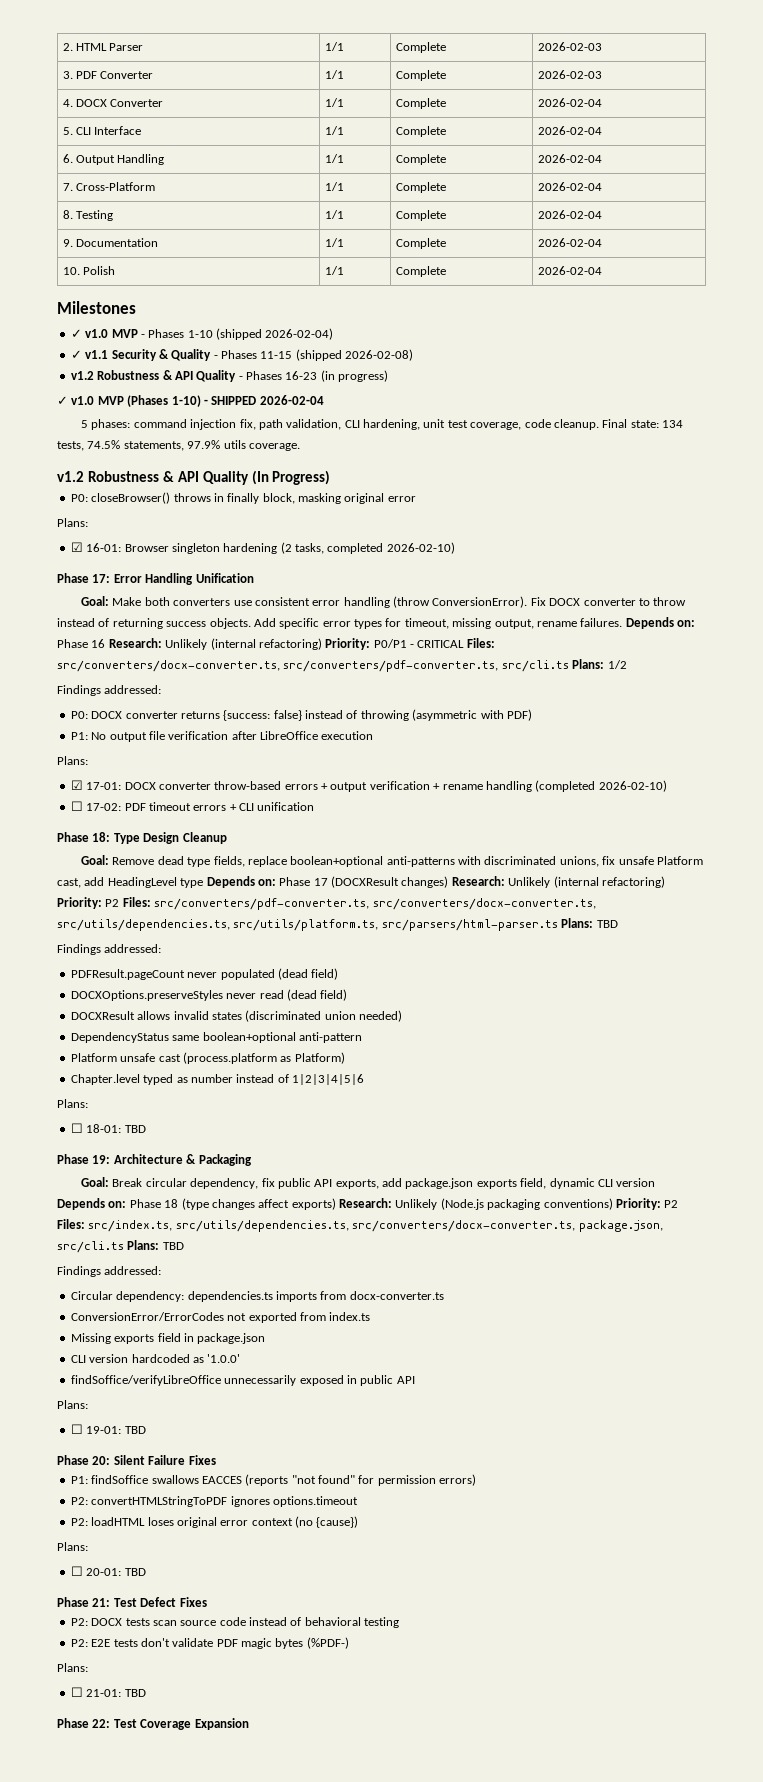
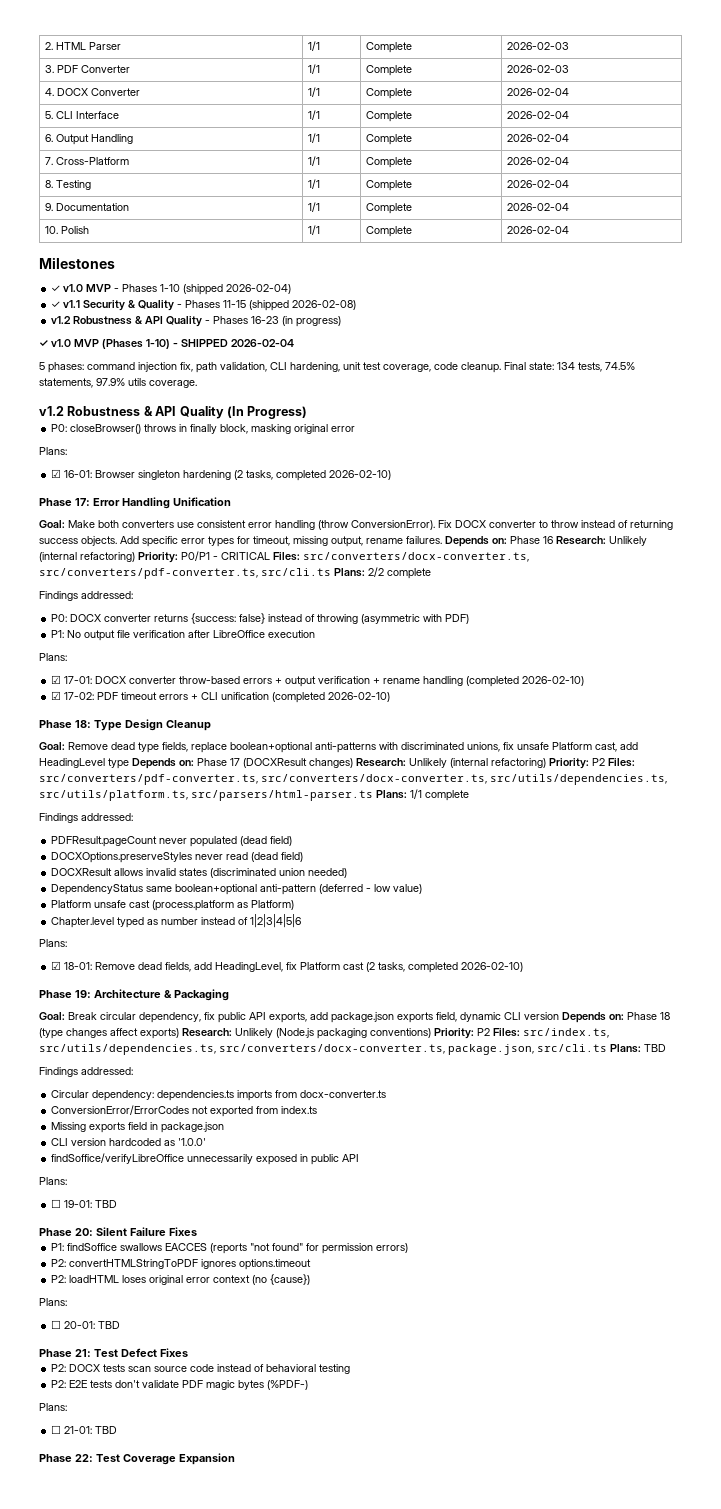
[607,660,627,669] 1/2 -> [368,567,431,579] 2/2 complete
[70,801,83,811] ☐ -> [51,691,62,700] ☑
(315, 806) none -> [272,692,391,703] (completed 2026-02-10)
[596,920,618,928] TBD -> [410,789,469,801] 1/1 complete
(362, 1037) none -> [319,884,423,894] (deferred - low value)
[70,1123,146,1133] ☐ 18-01: TBD -> [51,961,524,973] ☑ 18-01: Remove dead fields, add HeadingLevel, fix Platform cast (2 tasks, completed 2026-02-10)

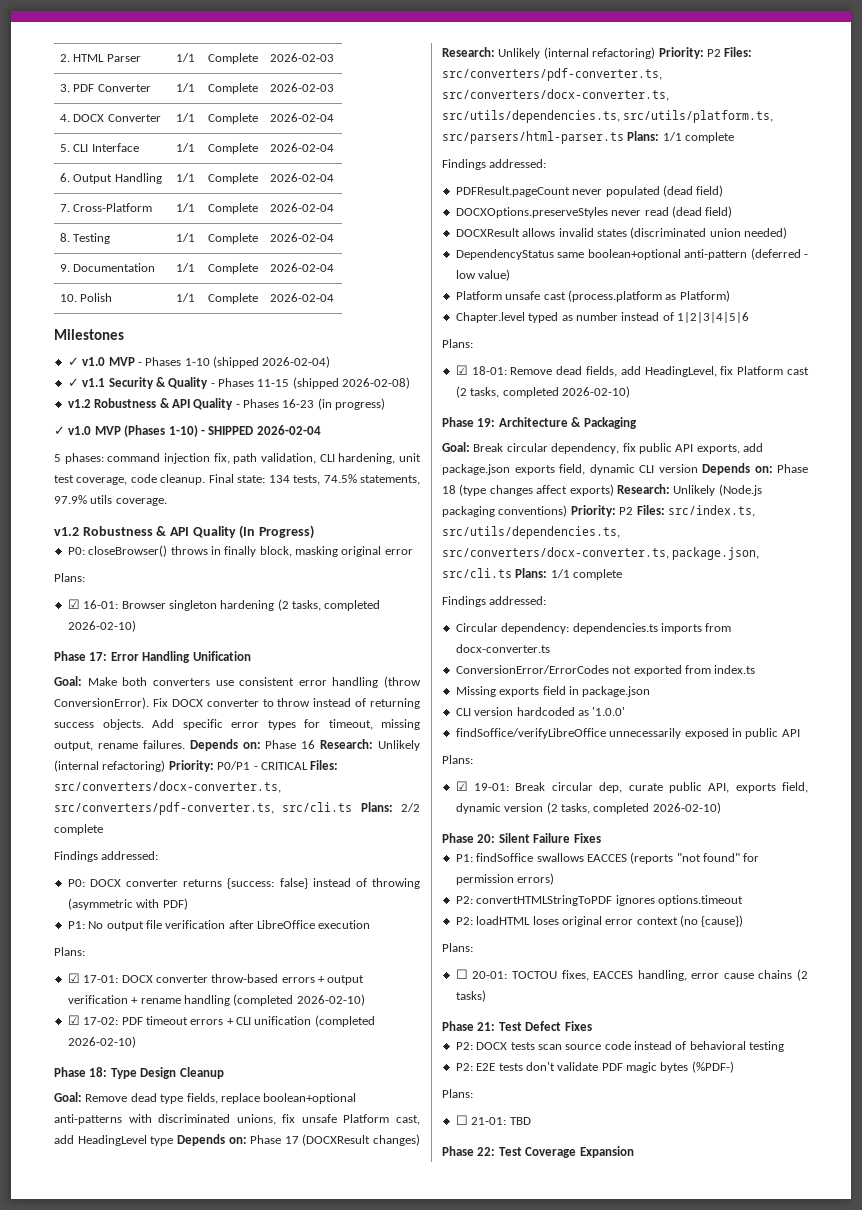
[644,1044,666,1052] TBD -> [550,569,623,580] 1/1 complete
[51,1199,118,1208] ☐ 19-01: TBD -> [455,781,808,793] [455,802,721,814] ☑ 19-01: Break circular dep, curate public API, exports field, dynamic version (2 tasks, completed 2026-02-10)
[98,1321,121,1329] TBD -> [511,969,808,981] [455,990,486,1002] TOCTOU fixes, EACCES handling, error cause chains (2 tasks)

